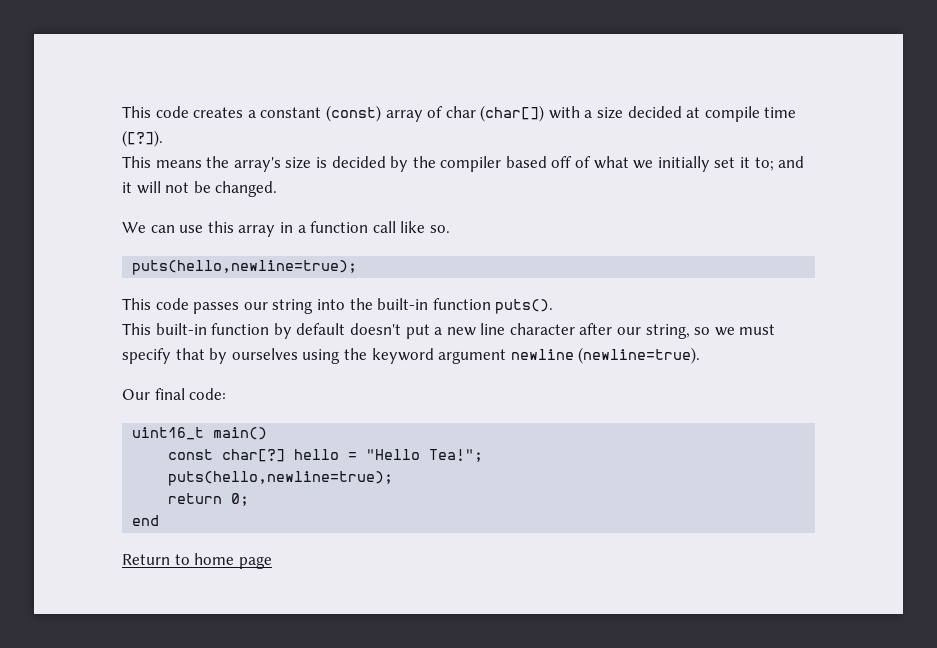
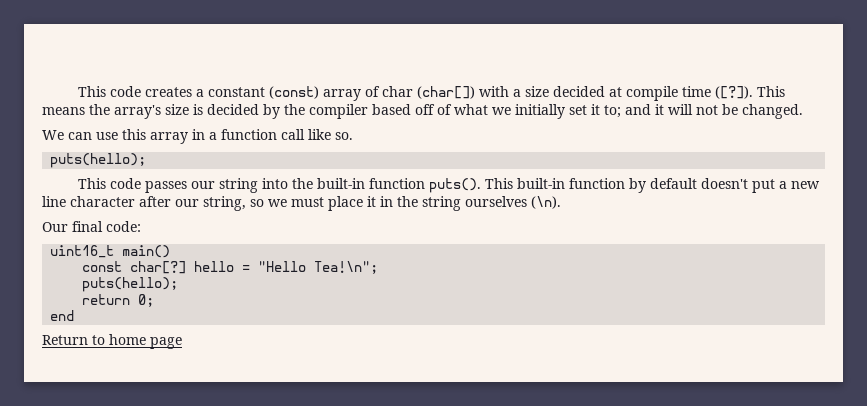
(163, 138) // -> (753, 92) none
[132,260,358,275] puts(hello,newline=true); -> [50,153,147,168] puts(hello);
(554, 306) // -> (481, 185) none
[122,347,701,364] specify that by ourselves using the keyword argument newline (newline=true). -> [328,196,561,211] place it in the string ourselves (\n).
[429,449,484,462] [168,471,394,486] Tea!"; // puts(hello,newline=true); -> [314,261,379,274] [82,277,179,292] Tea!\n"; // puts(hello);

